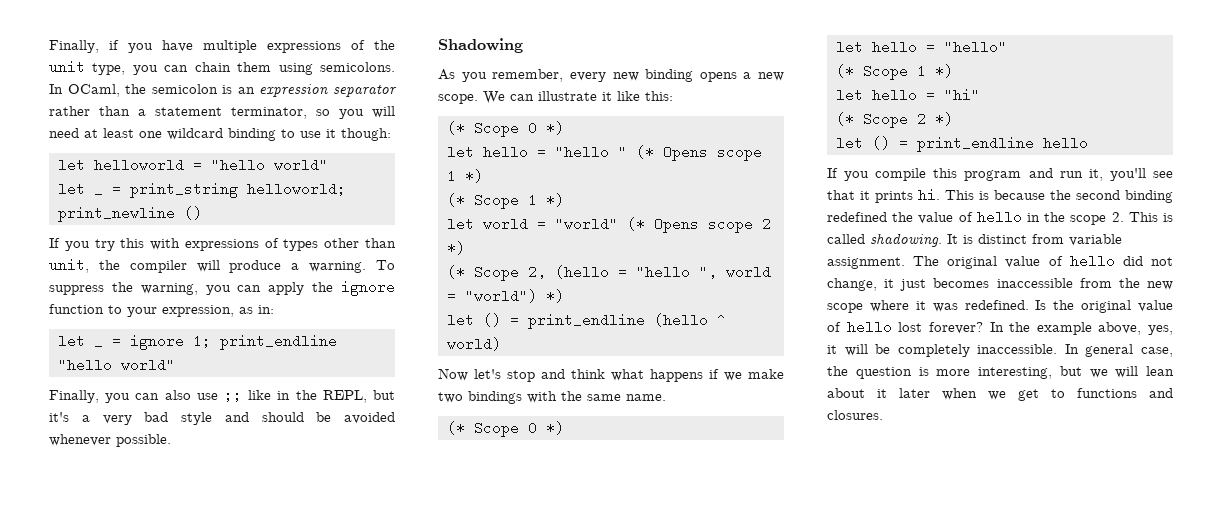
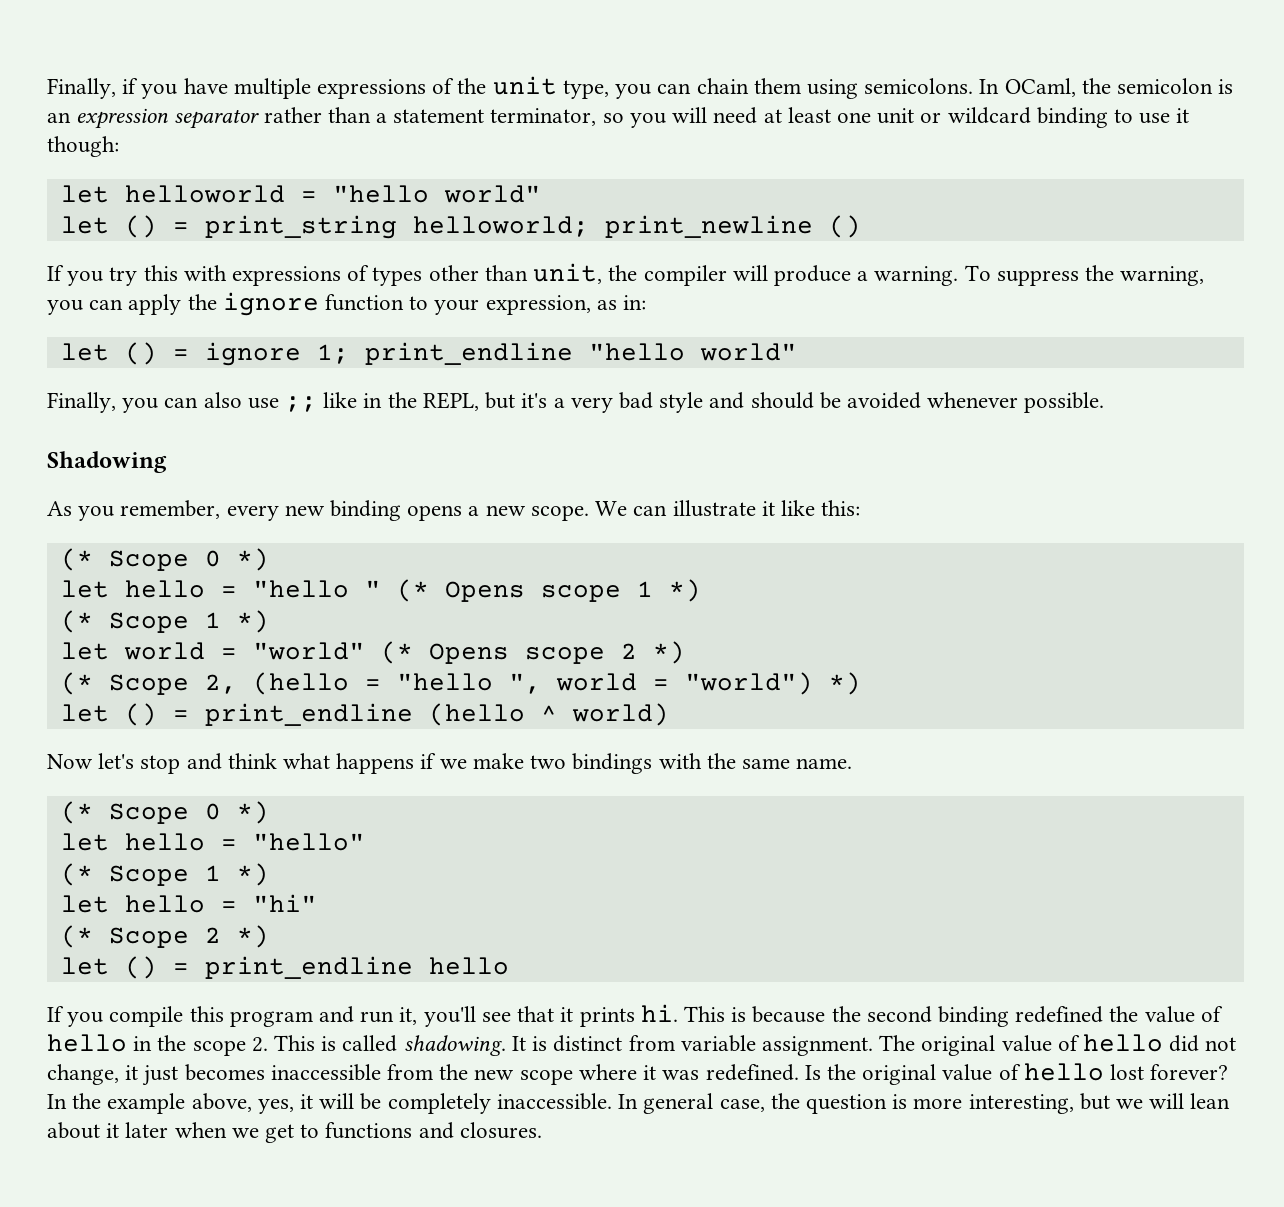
(162, 134) none -> [877,108,942,124] unit or
[93,182,103,196] _ -> [124,215,157,238] ()
[93,334,103,348] _ -> [124,342,157,365] ()

